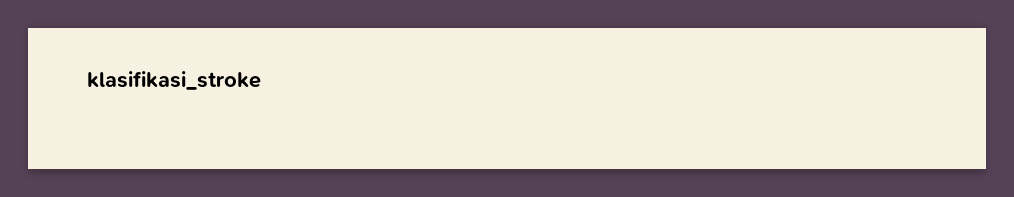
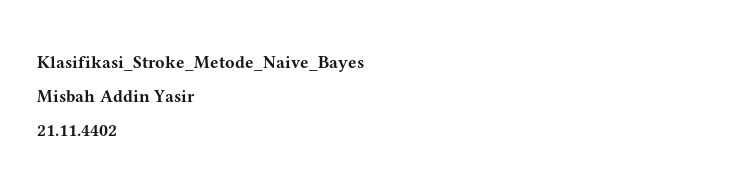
[87,71,261,90] klasifikasi_stroke -> [37,56,364,72] [37,90,196,103] [37,125,117,136] Klasifikasi_Stroke_Metode_Naive_Bayes // Misbah Addin Yasir // 21.11.4402

